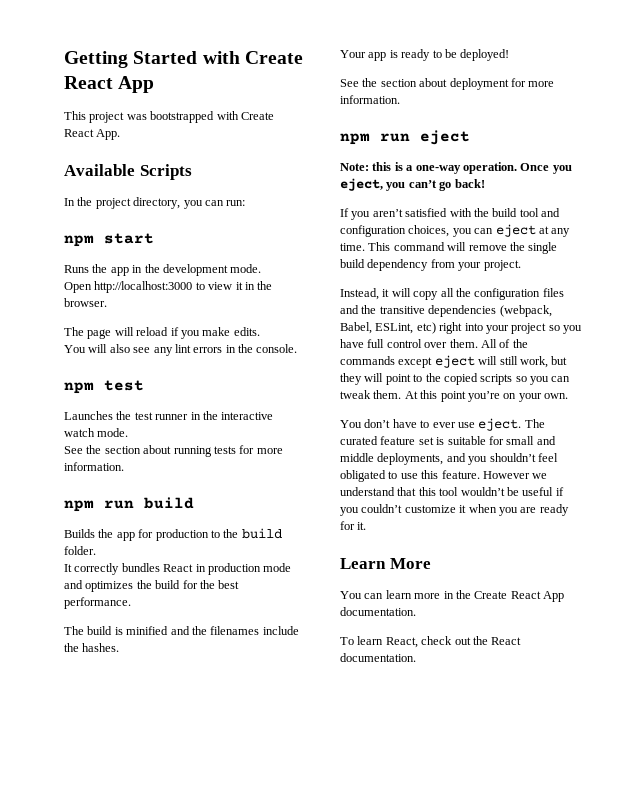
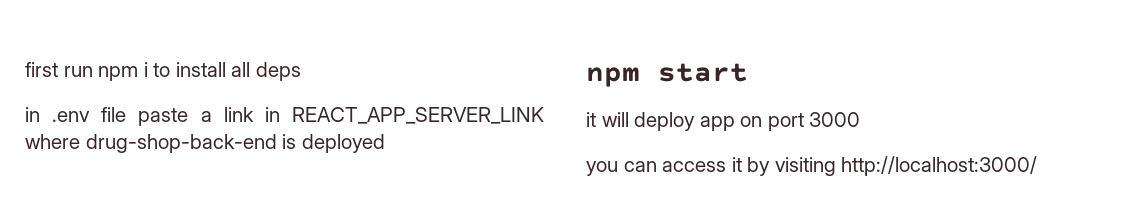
[64,51,303,68] [64,76,155,93] [64,111,274,123] [64,129,121,140] [64,164,192,180] [64,197,246,209] [64,233,154,247] [64,264,262,276] [64,281,273,293] [64,298,107,307] [64,327,260,339] [64,344,298,356] [64,380,144,394] [64,411,274,420] [64,428,129,437] [64,445,283,457] [64,462,124,471] [64,497,194,512] [64,528,282,541] [64,546,96,555] [64,563,292,575] [64,580,240,592] [64,597,131,609] [64,626,299,635] [64,643,120,652] [340,49,510,61] [340,78,555,90] [340,95,400,104] [340,130,470,145] [340,162,572,174] [340,178,485,191] [340,208,560,220] [340,224,571,237] [340,242,558,254] [340,259,521,271] [340,288,564,300] [340,305,552,317] [340,322,582,334] [340,339,528,348] [340,355,568,368] [340,373,571,385] [340,390,568,402] [340,418,545,431] [340,436,556,445] [340,453,558,465] [340,470,548,482] [340,487,564,496] [340,504,569,516] [340,521,367,530] [340,558,431,569] [340,590,564,602] [340,607,416,616] [340,636,522,648] [340,653,416,662] Getting Started with Create React App // This project was bootstrapped with Create React App. // Available Scripts // In the project directory, you can run: // npm start // Runs the app in the development mode. // Open http://localhost:3000 to view it in the browser. // The page will reload if you make edits. // You will also see any lint errors in the console. // npm test // Launches the test runner in the interactive watch mode. // See the section about running tests for more information. // npm run build // Builds the app for production to the build folder. // It correctly bundles React in production mode and optimizes the build for the best performance. // The build is minified and the filenames include the hashes. // Your app is ready to be deployed! // See the section about deployment for more information. // npm run eject // Note: this is a one-way operation. Once you eject, you can’t go back! // If you aren’t satisfied with the build tool and configuration choices, you can eject at any time. This command will remove the single build dependency from your project. // Instead, it will copy all the configuration files and the transitive dependencies (webpack, Babel, ESLint, etc) right into your project so you have full control over them. All of the commands except eject will still work, but they will point to the copied scripts so you can tweak them. At this point you’re on your own. // You don’t have to ever use eject. The curated feature set is suitable for small and middle deployments, and you shouldn’t feel obligated to use this feature. However we understand that this tool wouldn’t be useful if you couldn’t customize it when you are ready for it. // Learn More // You can learn more in the Create React App documentation. // To learn React, check out the React documentation. -> [25,62,301,81] [25,107,544,126] [25,134,385,153] [586,63,748,87] [586,112,861,131] [586,156,1038,176] first run npm i to install all deps // in .env file paste a link in REACT_APP_SERVER_LINK where drug-shop-back-end is deployed // npm start // it will deploy app on port 3000 // you can access it by visiting http://localhost:3000/

